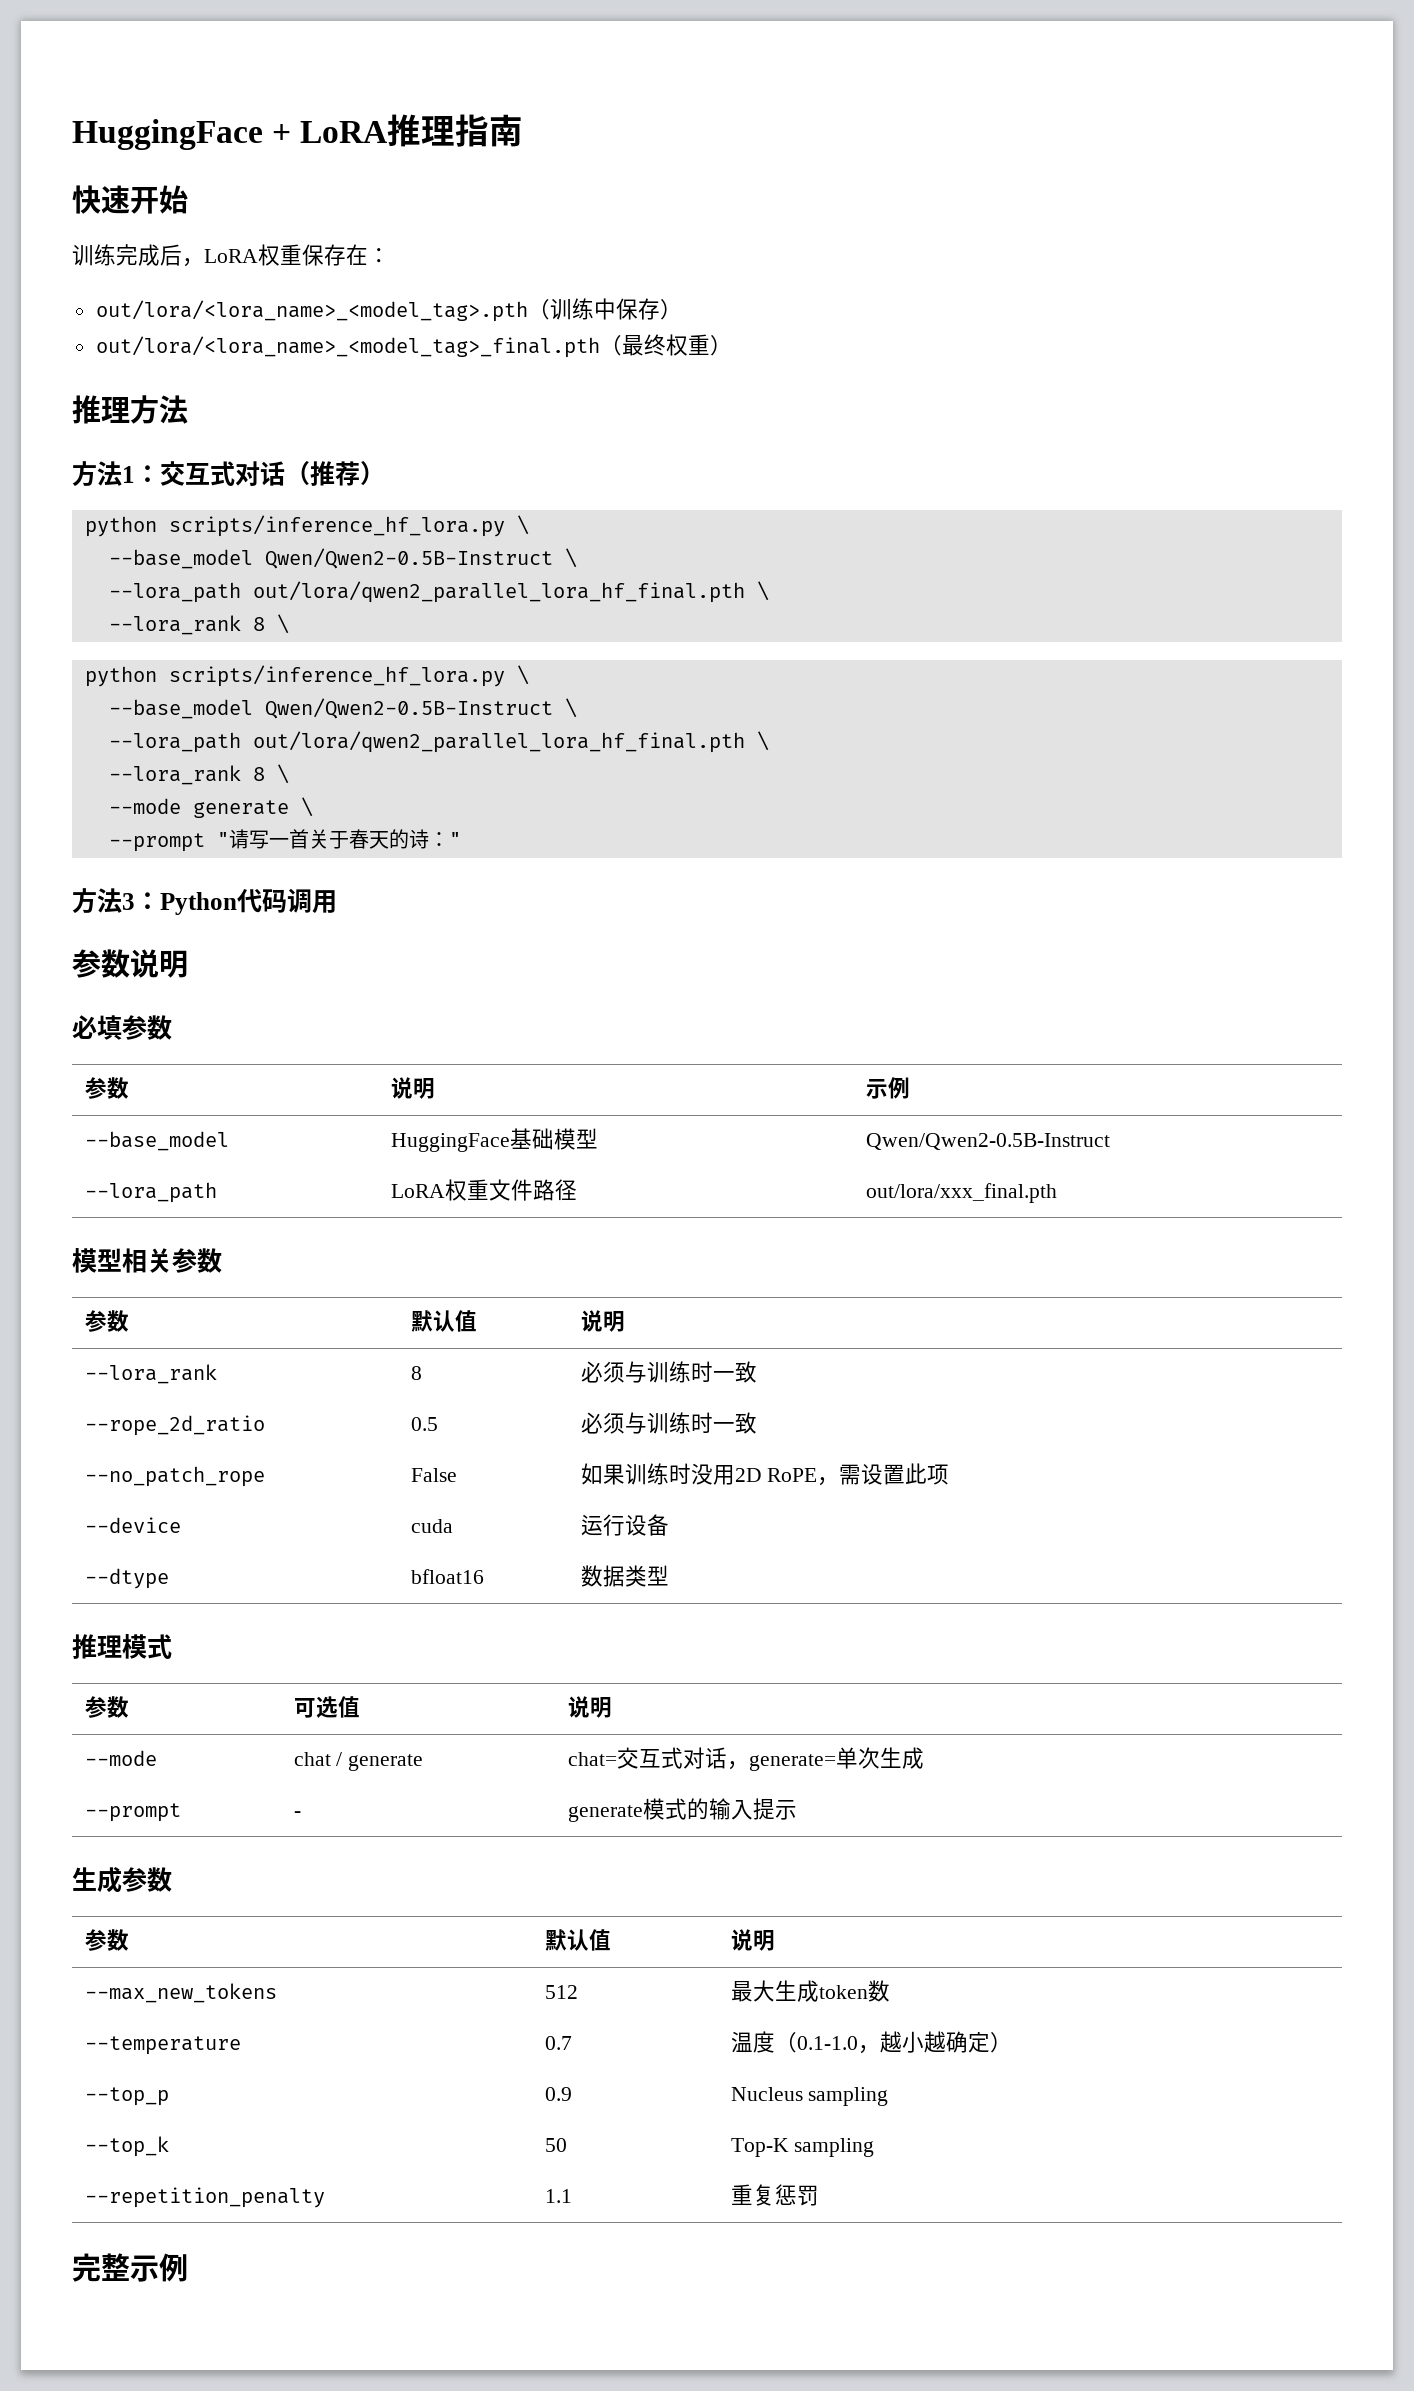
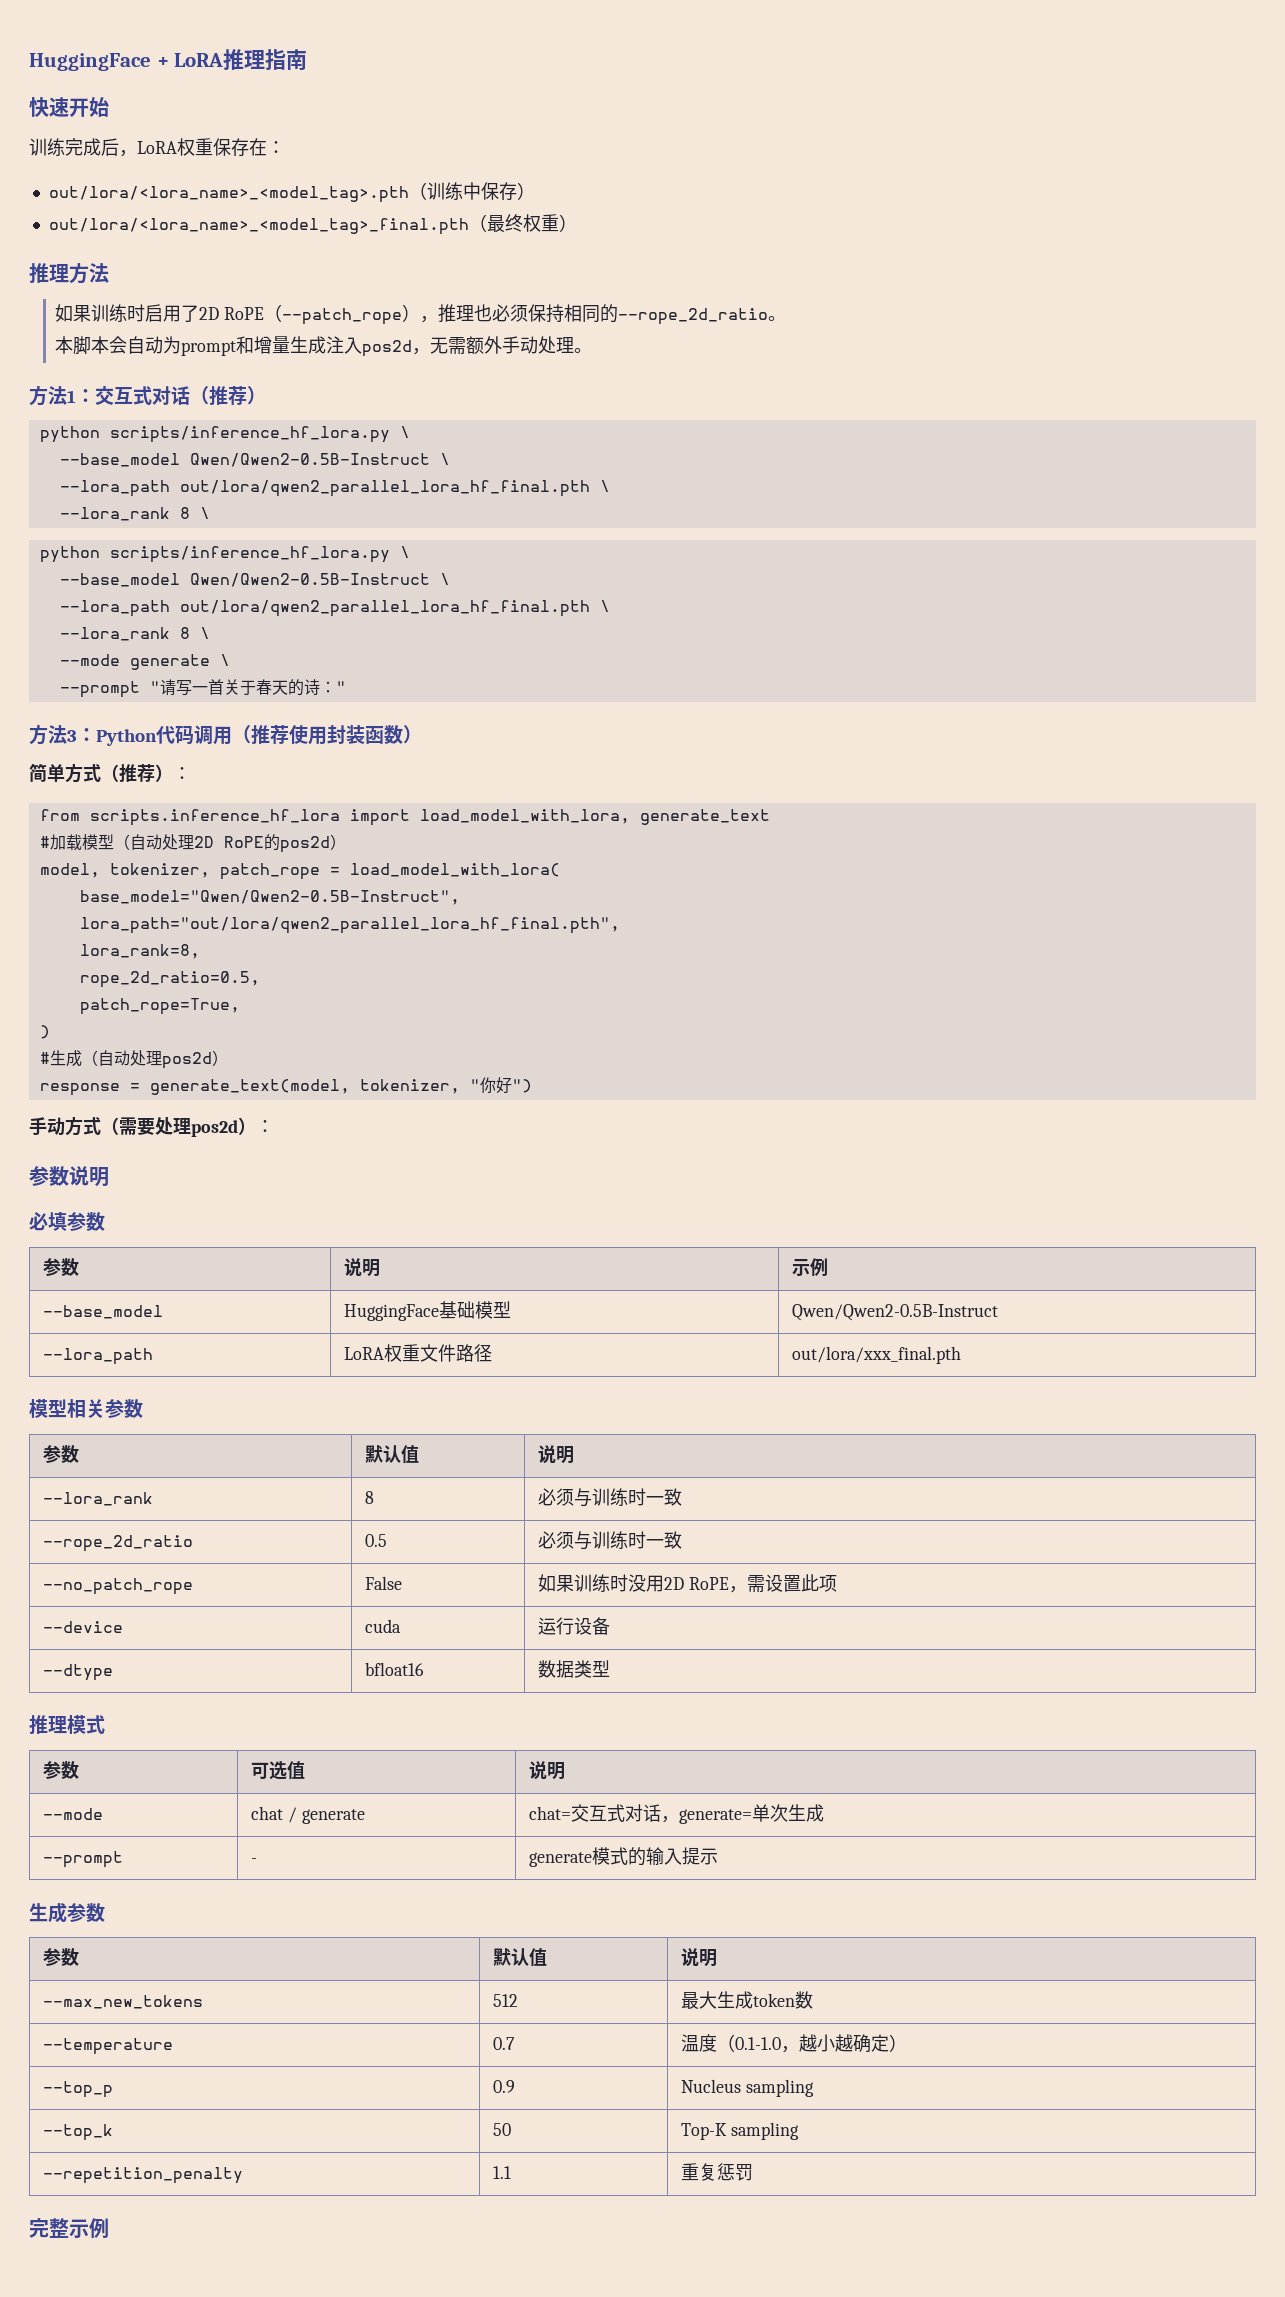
(188, 409) none -> [55,304,787,325] [55,336,593,357] // 如果训练时启用了2D RoPE（--patch_rope），推理也必须保持相同的--rope_2d_ratio。 // 本脚本会自动为prompt和增量生成注入pos2d，无需额外手动处理。
(337, 902) none -> [232,725,422,745] [29,763,191,783] [39,809,770,826] [39,834,346,853] [39,863,560,880] [79,890,460,905] [79,917,620,934] [79,944,200,959] [79,971,260,988] [79,998,240,1015] [39,1025,50,1039] [39,1050,228,1069] [39,1077,532,1096] [29,1116,274,1137] （推荐使用封装函数） // 简单方式（推荐）： // from scripts.inference_hf_lora import load_model_with_lora, generate_text // #加载模型（自动处理2D RoPE的pos2d） // model, tokenizer, patch_rope = load_model_with_lora( // base_model="Qwen/Qwen2-0.5B-Instruct", // lora_path="out/lora/qwen2_parallel_lora_hf_final.pth", // lora_rank=8, // rope_2d_ratio=0.5, // patch_rope=True, // ) // #生成（自动处理pos2d） // response = generate_text(model, tokenizer, "你好") // 手动方式（需要处理pos2d）：

